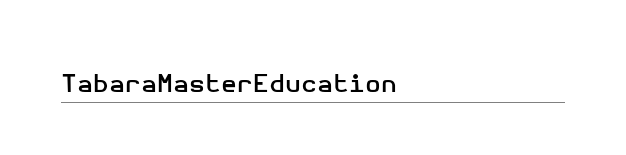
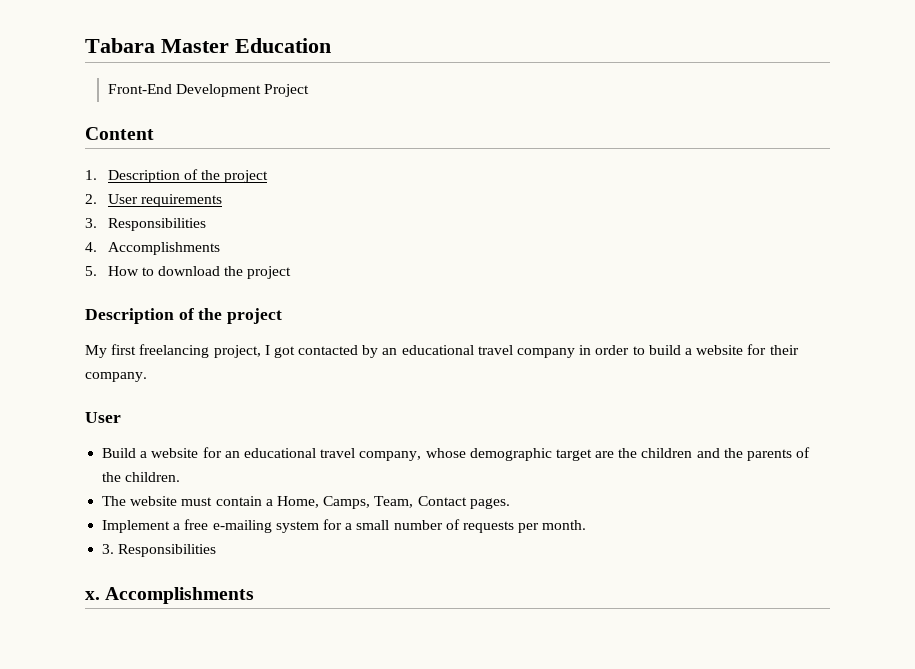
[61,74,397,92] TabaraMasterEducation -> [85,38,331,53] [107,84,310,97] [85,127,154,140] [85,169,269,183] [85,194,222,207] [85,218,206,231] [85,242,220,255] [85,266,292,279] [85,308,283,324] [85,344,799,358] [85,372,147,382] [85,412,121,423] [102,447,811,461] [102,472,181,482] [102,496,510,509] [102,519,587,533] [102,544,217,557] [85,587,255,604] Tabara Master Education // Front-End Development Project // Content // 1. Description of the project // 2. User requirements // 3. Responsibilities // 4. Accomplishments // 5. How to download the project // Description of the project // My first freelancing project, I got contacted by an educational travel company in order to build a website for their company. // User // Build a website for an educational travel company, whose demographic target are the children and the parents of the children. // The website must contain a Home, Camps, Team, Contact pages. // Implement a free e-mailing system for a small number of requests per month. // 3. Responsibilities // x. Accomplishments

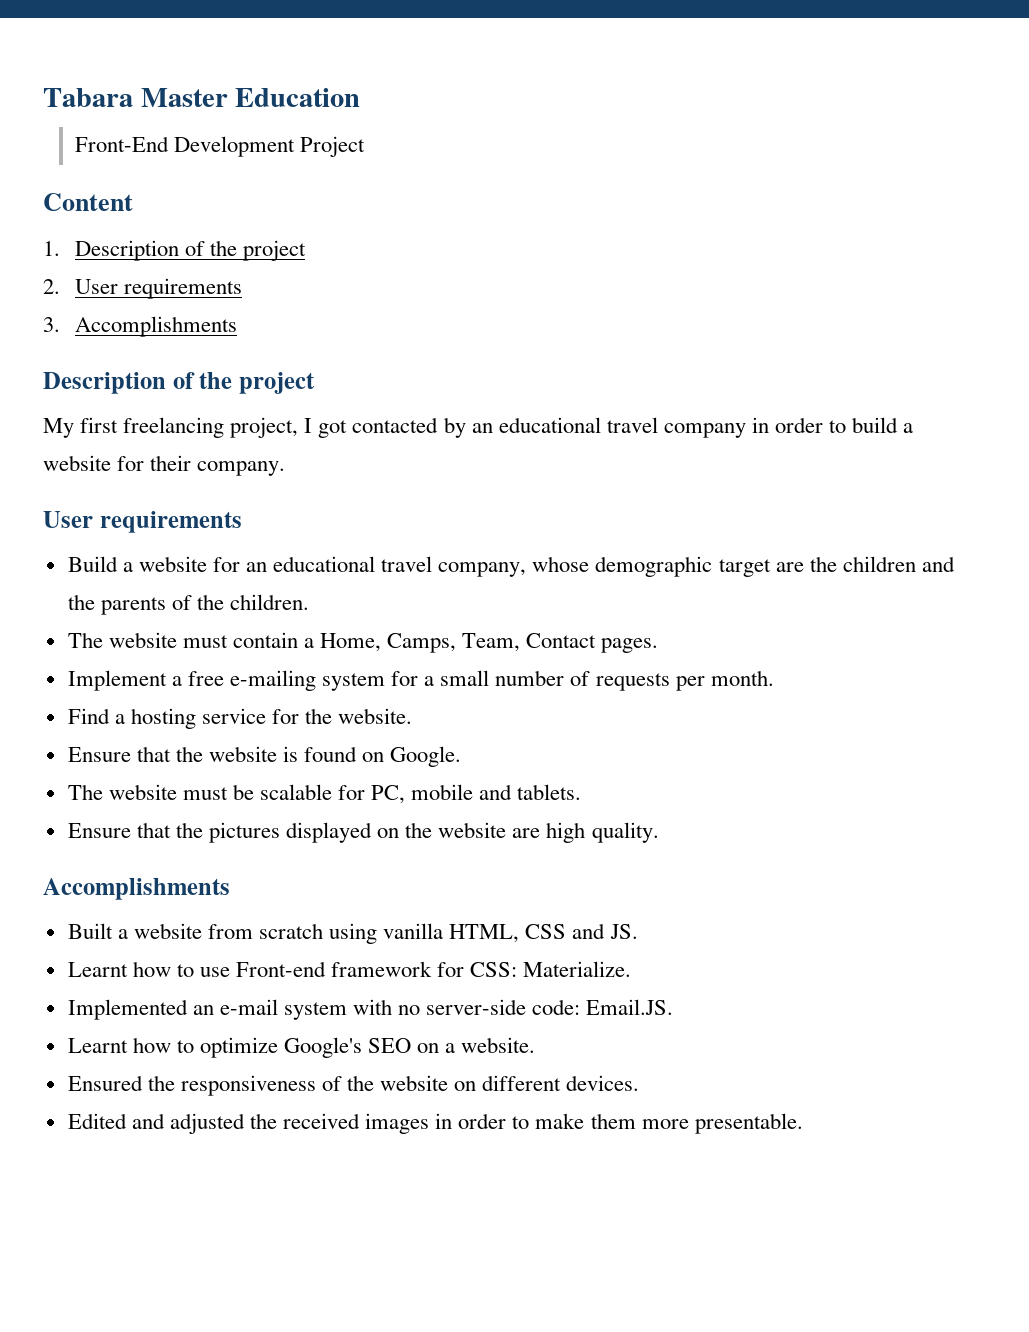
[107,218,206,231] [85,242,220,255] [85,266,292,279] Responsibilities // 4. Accomplishments // 5. How to download the project -> [75,316,238,337] Accomplishments
(121, 417) none -> [99,511,242,533] requirements
[102,544,217,557] [85,587,255,604] 3. Responsibilities // x. Accomplishments -> [67,708,413,729] [67,746,462,767] [67,784,582,804] [67,822,659,843] [43,878,230,900] [67,923,638,944] [67,961,632,977] [67,999,674,1020] [67,1037,536,1058] [67,1075,640,1096] [67,1113,803,1134] Find a hosting service for the website. // Ensure that the website is found on Google. // The website must be scalable for PC, mobile and tablets. // Ensure that the pictures displayed on the website are high quality. // Accomplishments // Built a website from scratch using vanilla HTML, CSS and JS. // Learnt how to use Front-end framework for CSS: Materialize. // Implemented an e-mail system with no server-side code: Email.JS. // Learnt how to optimize Google's SEO on a website. // Ensured the responsiveness of the website on different devices. // Edited and adjusted the received images in order to make them more presentable.

